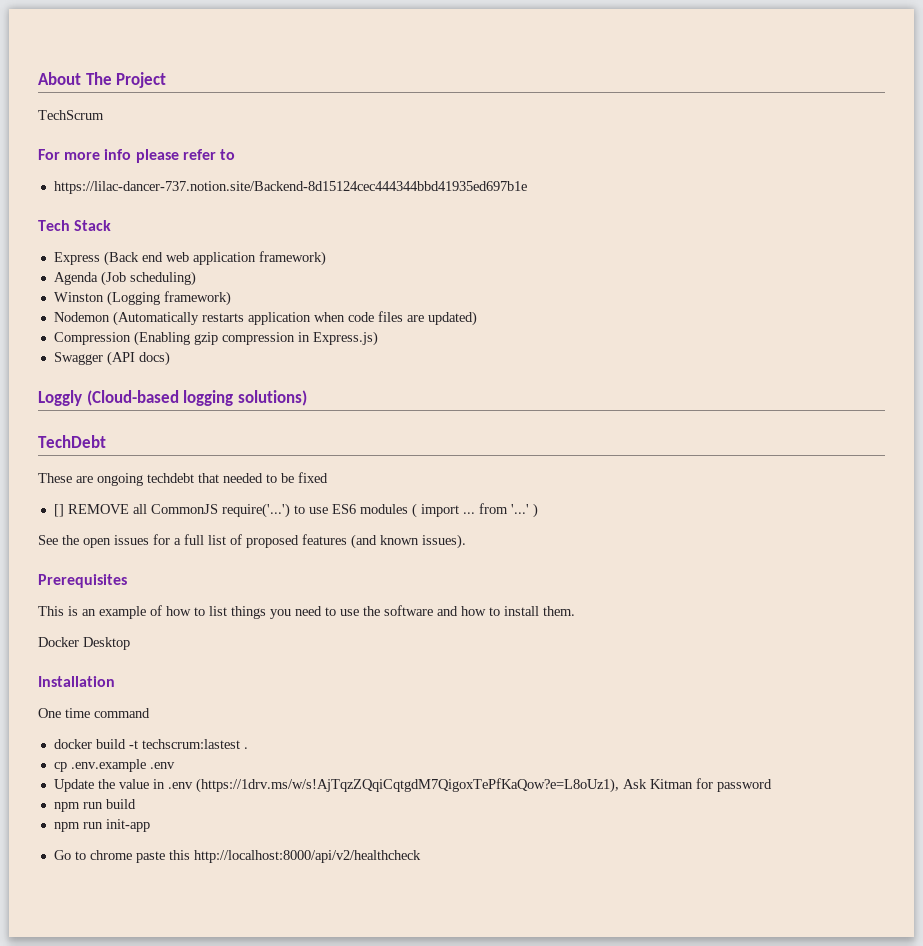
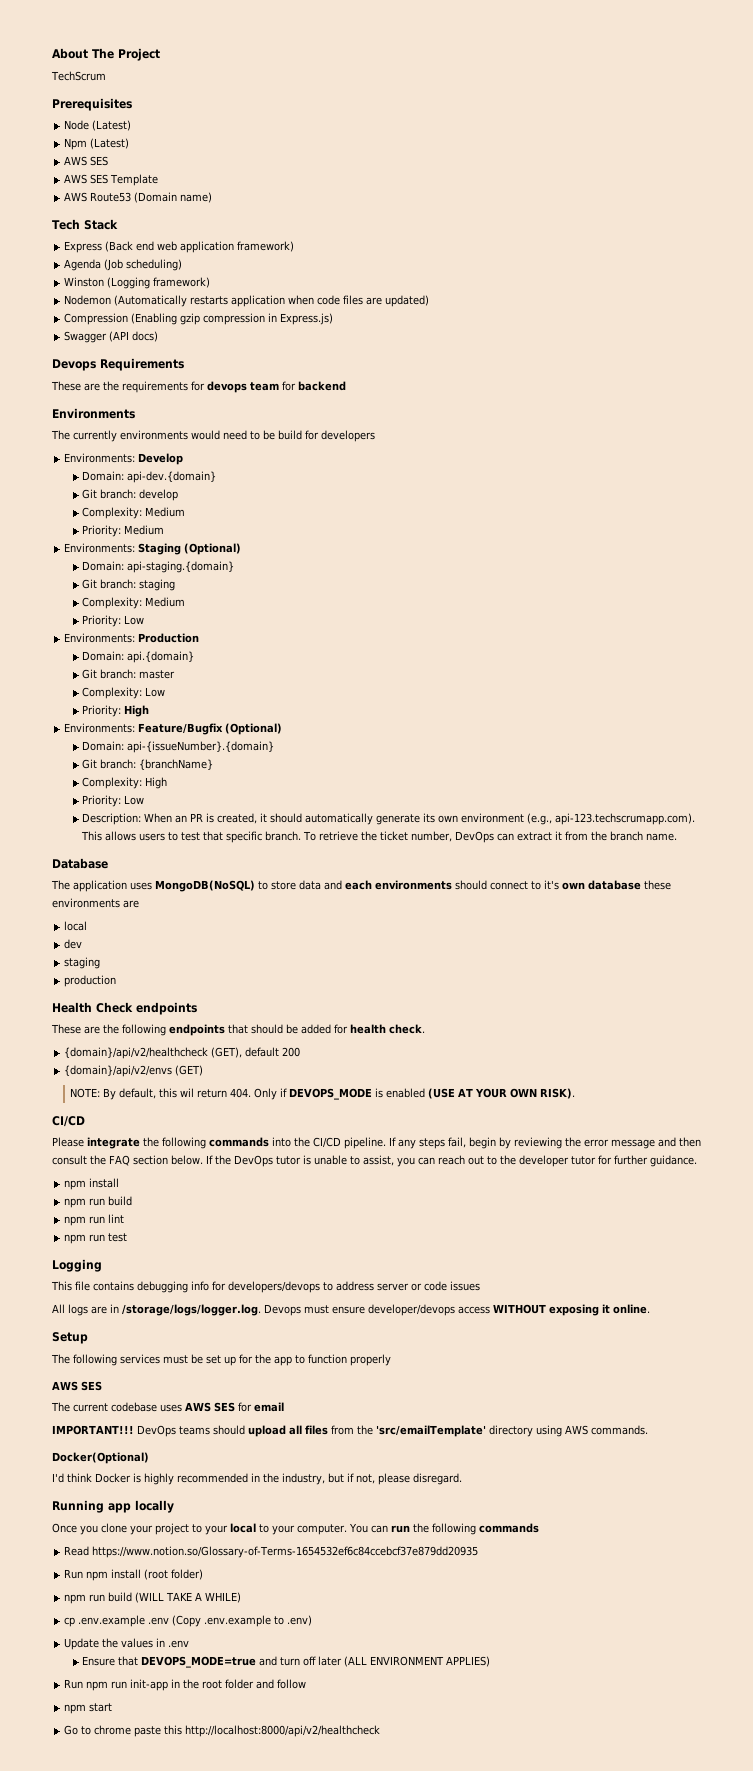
[38,149,235,163] [53,181,527,194] For more info please refer to // https://lilac-dancer-737.notion.site/Backend-8d15124cec444344bbd41935ed697b1e -> [52,98,132,111] [64,120,132,131] [64,138,130,150] [64,156,109,166] [64,174,159,186] [64,192,213,203] Prerequisites // Node (Latest) // Npm (Latest) // AWS SES // AWS SES Template // AWS Route53 (Domain name)
[38,390,307,406] [38,435,106,448] [38,472,328,486] [53,503,538,518] [38,534,466,549] [38,574,127,588] [38,605,575,619] [38,637,130,650] [38,676,115,687] [38,708,150,718] [53,739,248,749] [53,759,175,772] [53,778,772,793] Loggly (Cloud-based logging solutions) // TechDebt // These are ongoing techdebt that needed to be fixed // [] REMOVE all CommonJS require('...') to use ES6 modules ( import ... from '...' ) // See the open issues for a full list of proposed features (and known issues). // Prerequisites // This is an example of how to list things you need to use the software and how to install them. // Docker Desktop // Installation // One time command // docker build -t techscrum:lastest . // cp .env.example .env // Update the value in .env (https://1drv.ms/w/s!AjTqzZQqiCqtgdM7QigoxTePfKaQow?e=L8oUz1), Ask Kitman for password -> [52,358,184,371] [51,381,346,393] [52,408,135,419] [51,430,375,442] [64,453,184,465] [82,471,217,483] [82,489,179,501] [82,507,186,519] [82,525,165,537] [64,543,242,555] [82,561,235,573] [82,579,176,591] [82,597,186,609] [82,615,145,627] [64,633,200,643] [82,651,195,663] [82,669,176,679] [82,687,166,699] [82,705,150,717] [64,723,283,735] [82,741,275,753] [82,759,214,770] [82,777,168,789] [82,795,145,807] [82,813,696,825] [81,831,678,843] [52,858,108,869] [51,880,671,892] [52,898,139,908] [64,921,88,931] [64,939,83,949] [64,957,101,969] [64,975,117,987] [52,1002,197,1015] [51,1024,425,1036] [64,1047,301,1059] [64,1065,204,1077] [70,1088,576,1100] [52,1116,85,1127] [52,1137,701,1149] [52,1155,697,1167] [64,1178,120,1190] Devops Requirements // These are the requirements for devops team for backend // Environments // The currently environments would need to be build for developers // Environments: Develop // Domain: api-dev.{domain} // Git branch: develop // Complexity: Medium // Priority: Medium // Environments: Staging (Optional) // Domain: api-staging.{domain} // Git branch: staging // Complexity: Medium // Priority: Low // Environments: Production // Domain: api.{domain} // Git branch: master // Complexity: Low // Priority: High // Environments: Feature/Bugfix (Optional) // Domain: api-{issueNumber}.{domain} // Git branch: {branchName} // Complexity: High // Priority: Low // Description: When an PR is created, it should automatically generate its own environment (e.g., api-123.techscrumapp.com). This allows users to test that specific branch. To retrieve the ticket number, DevOps can extract it from the branch name. // Database // The application uses MongoDB(NoSQL) to store data and each environments should connect to it's own database these environments are // local // dev // staging // production // Health Check endpoints // These are the following endpoints that should be added for health check. // {domain}/api/v2/healthcheck (GET), default 200 // {domain}/api/v2/envs (GET) // NOTE: By default, this wil return 404. Only if DEVOPS_MODE is enabled (USE AT YOUR OWN RISK). // CI/CD // Please integrate the following commands into the CI/CD pipeline. If any steps fail, begin by reviewing the error message and then consult the FAQ section below. If the DevOps tutor is unable to assist, you can reach out to the developer tutor for further guidance. // npm install
[105,819,150,832] init-app -> [108,1214,125,1223] [64,1233,128,1244] [52,1259,102,1272] [51,1281,480,1293] [52,1304,650,1316] [52,1332,88,1344] [51,1354,391,1366] [52,1381,102,1391] [51,1402,284,1412] [52,1425,648,1437] [52,1452,149,1464] [52,1473,462,1485] [52,1500,174,1513] [52,1523,539,1535] [64,1546,479,1558] [64,1569,204,1581] [64,1592,242,1604] [64,1615,313,1627] [64,1638,190,1650] [82,1656,491,1668] [64,1679,307,1691] [64,1703,113,1714] lint // npm run test // Logging // This file contains debugging info for developers/devops to address server or code issues // All logs are in /storage/logs/logger.log. Devops must ensure developer/devops access WITHOUT exposing it online. // Setup // The following services must be set up for the app to function properly // AWS SES // The current codebase uses AWS SES for email // IMPORTANT!!! DevOps teams should upload all files from the 'src/emailTemplate' directory using AWS commands. // Docker(Optional) // I'd think Docker is highly recommended in the industry, but if not, please disregard. // Running app locally // Once you clone your project to your local to your computer. You can run the following commands // Read https://www.notion.so/Glossary-of-Terms-1654532ef6c84ccebcf37e879dd20935 // Run npm install (root folder) // npm run build (WILL TAKE A WHILE) // cp .env.example .env (Copy .env.example to .env) // Update the values in .env // Ensure that DEVOPS_MODE=true and turn off later (ALL ENVIRONMENT APPLIES) // Run npm run init-app in the root folder and follow // npm start

